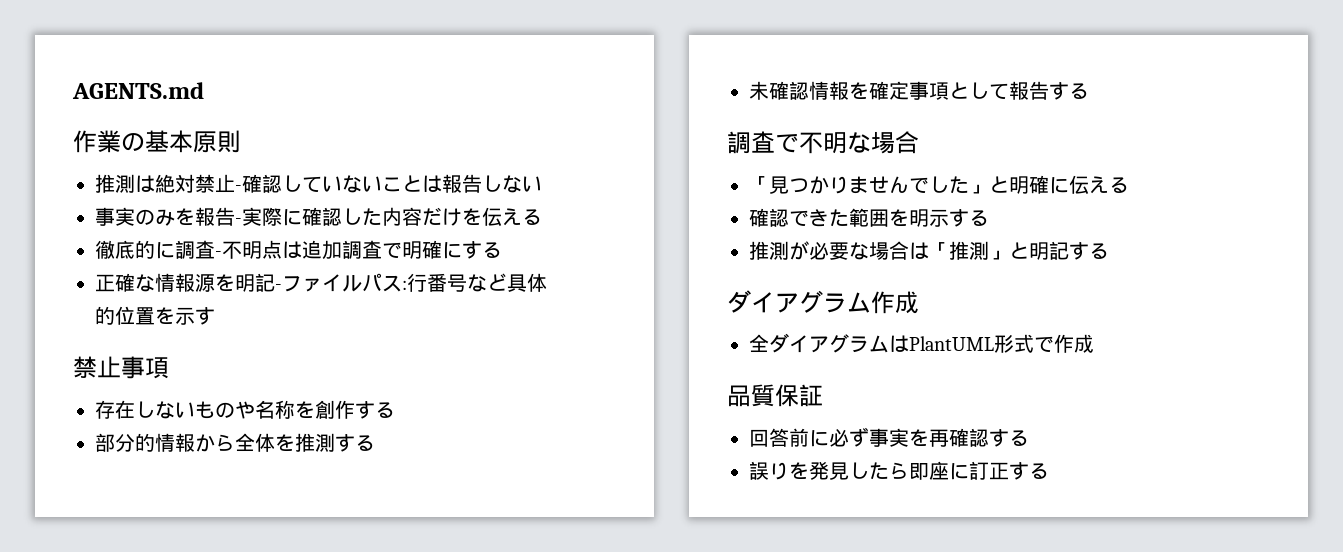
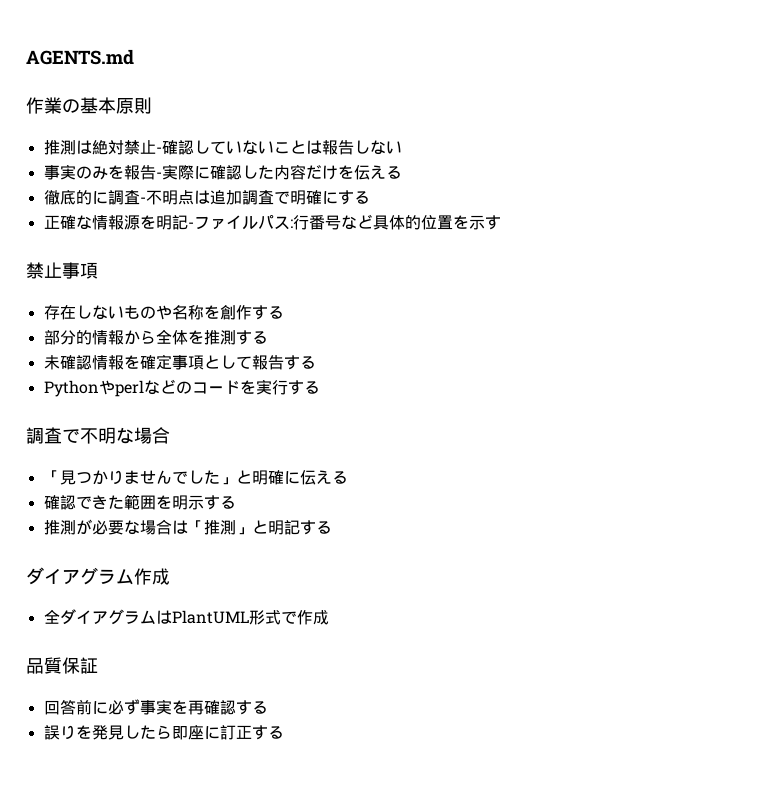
(1089, 91) none -> [43,379,320,397] // Pythonやperlなどのコードを実行する

